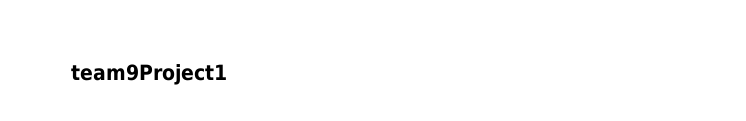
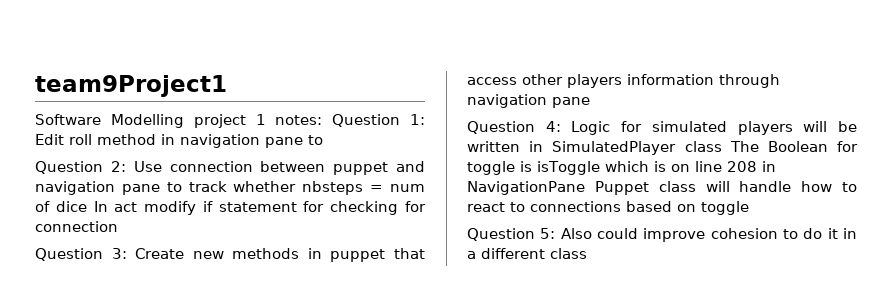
(227, 74) none -> [35,114,425,128] [35,134,323,148] [35,161,425,175] [35,181,425,195] [35,201,426,215] [35,221,118,232] [35,248,425,262] [467,74,780,88] [467,94,590,108] [467,121,857,135] [467,141,858,155] [467,161,776,175] [467,181,857,195] [467,201,749,215] [467,228,857,242] [467,248,587,259] // Software Modelling project 1 notes: Question 1: Edit roll method in navigation pane to // Question 2: Use connection between puppet and navigation pane to track whether nbsteps = num of dice In act modify if statement for checking for connection // Question 3: Create new methods in puppet that access other players information through navigation pane // Question 4: Logic for simulated players will be written in SimulatedPlayer class The Boolean for toggle is isToggle which is on line 208 in NavigationPane Puppet class will handle how to react to connections based on toggle // Question 5: Also could improve cohesion to do it in a different class

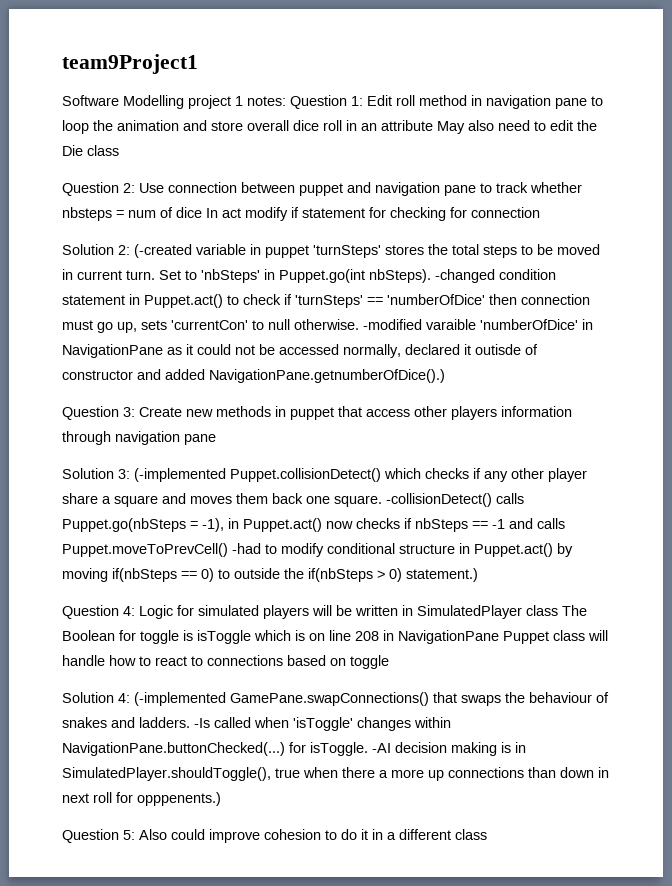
(323, 140) none -> [62,120,597,134] [62,145,119,156] loop the animation and store overall dice roll in an attribute May also need to edit the Die class
(118, 226) none -> [62,244,600,258] [62,269,556,283] [62,294,590,308] [62,319,593,333] [62,344,538,358] [62,369,445,383] // Solution 2: (-created variable in puppet 'turnSteps' stores the total steps to be moved in current turn. Set to 'nbSteps' in Puppet.go(int nbSteps). -changed condition statement in Puppet.act() to check if 'turnSteps' == 'numberOfDice' then connection must go up, sets 'currentCon' to null otherwise. -modified varaible 'numberOfDice' in NavigationPane as it could not be accessed normally, declared it outisde of constructor and added NavigationPane.getnumberOfDice().)
(590, 102) none -> [62,468,587,482] [62,493,524,507] [62,518,565,532] [62,543,573,557] [62,568,478,582] // Solution 3: (-implemented Puppet.collisionDetect() which checks if any other player share a square and moves them back one square. -collisionDetect() calls Puppet.go(nbSteps = -1), in Puppet.act() now checks if nbSteps == -1 and calls Puppet.moveToPrevCell() -had to modify conditional structure in Puppet.act() by moving if(nbSteps == 0) to outside the if(nbSteps > 0) statement.)
(749, 208) none -> [62,692,609,706] [62,717,451,731] [62,742,526,756] [62,767,609,781] [62,792,221,806] // Solution 4: (-implemented GamePane.swapConnections() that swaps the behaviour of snakes and ladders. -Is called when 'isToggle' changes within NavigationPane.buttonChecked(...) for isToggle. -AI decision making is in SimulatedPlayer.shouldToggle(), true when there a more up connections than down in next roll for opppenents.)

